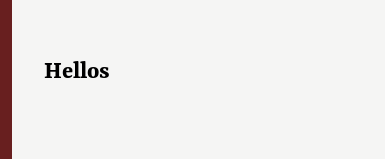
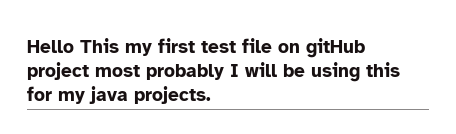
[44,61,110,78] Hellos -> [27,38,365,58] [27,62,400,82] [27,86,211,104] Hello This my first test file on gitHub project most probably I will be using this for my java projects.

